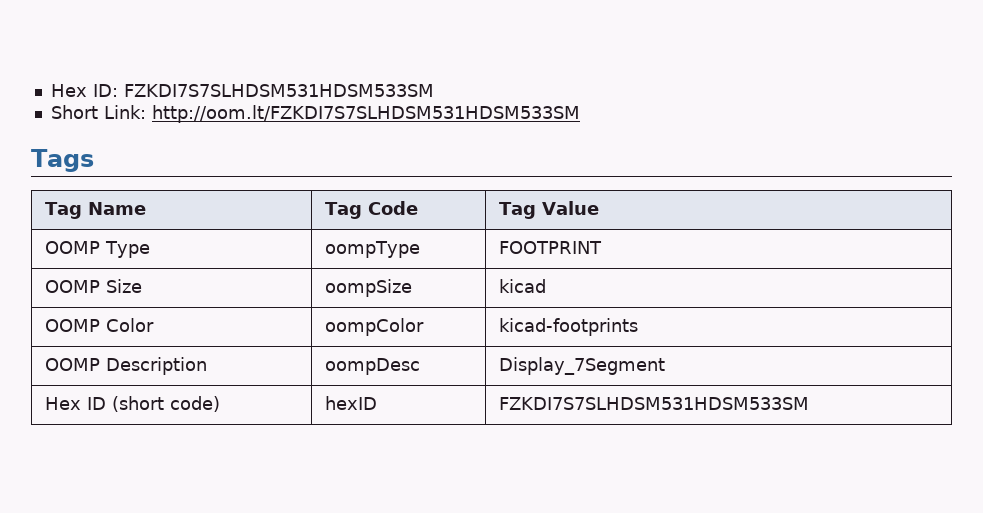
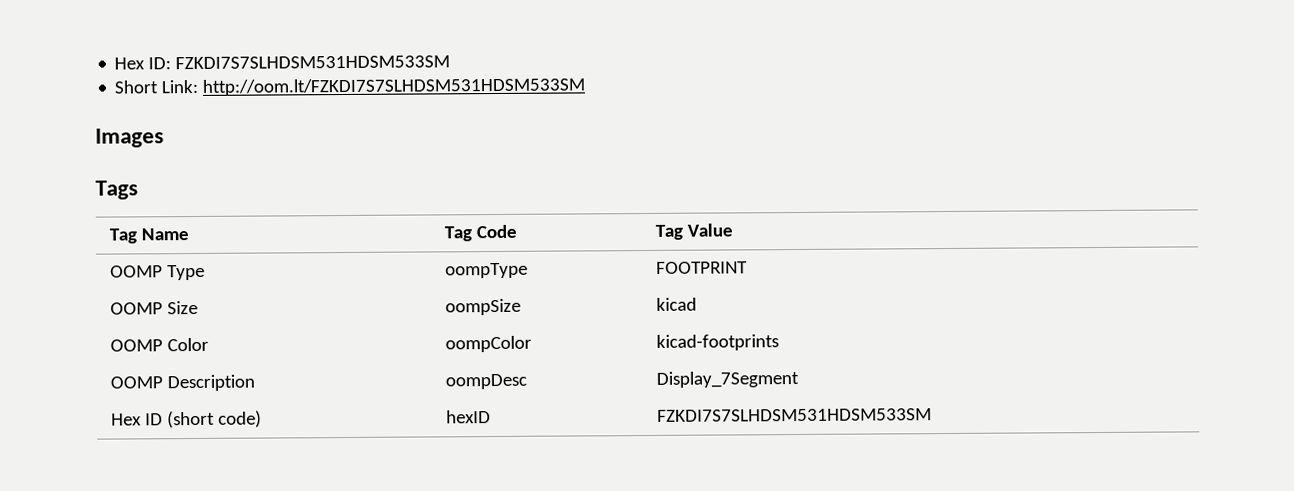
(580, 114) none -> [95,128,164,148] // Images

